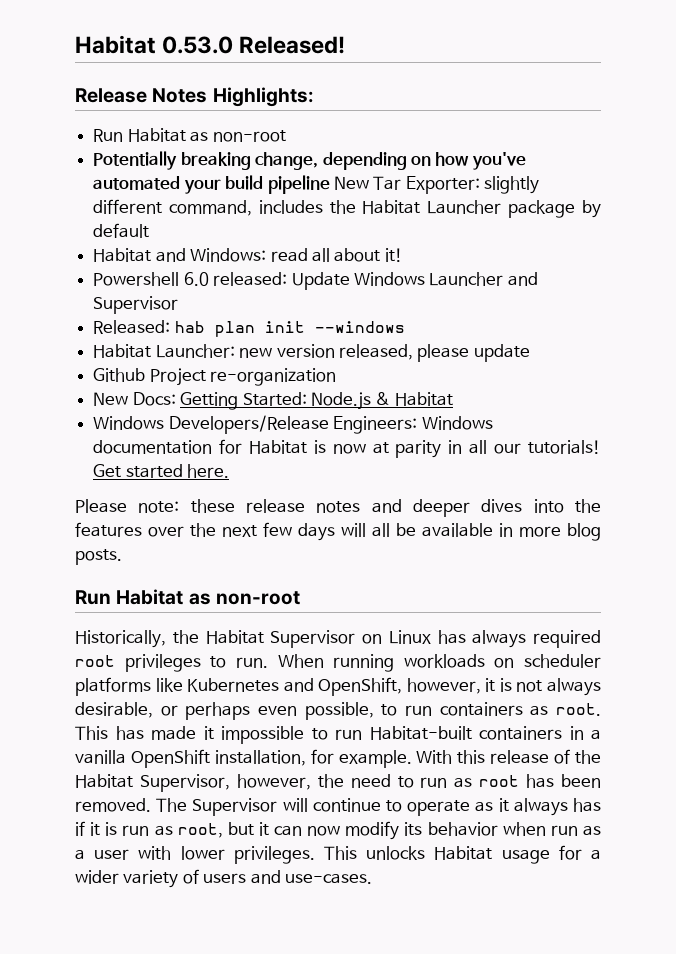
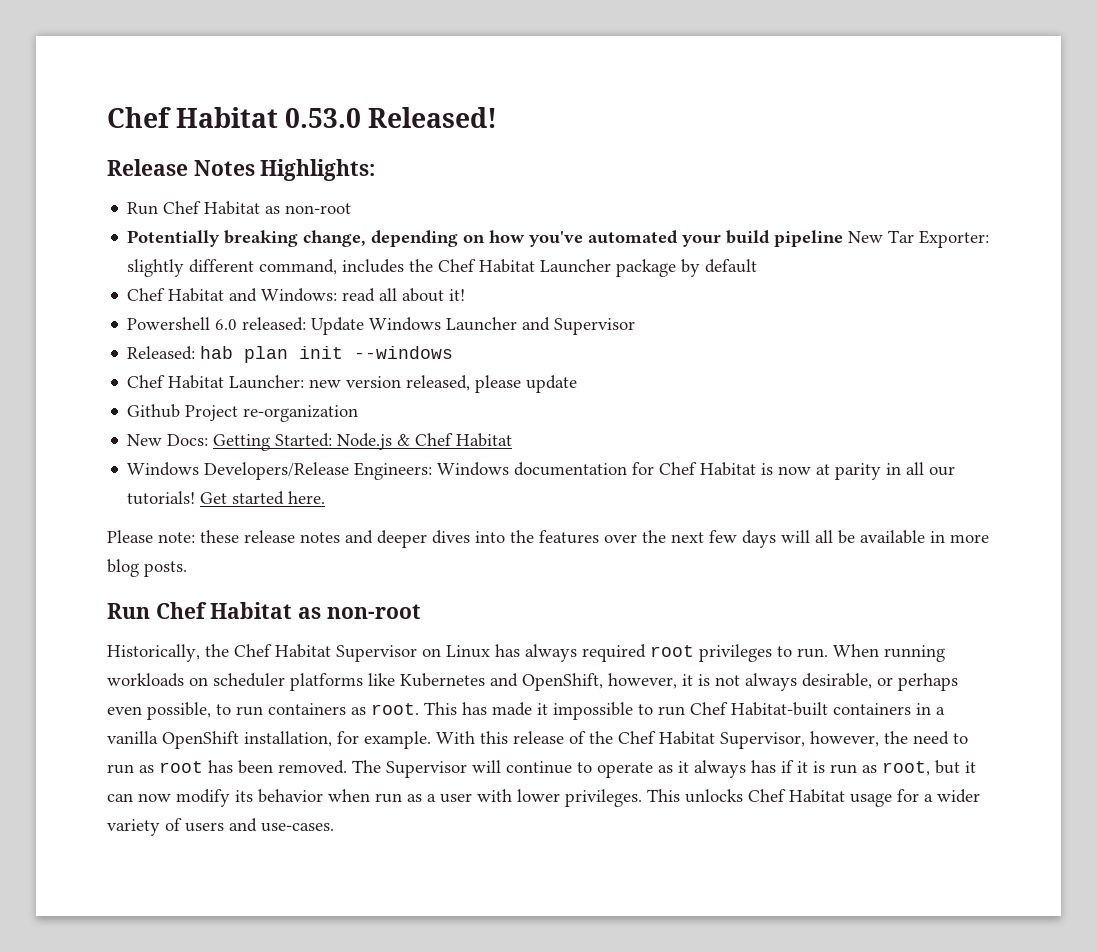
(75, 44) none -> [107,107,171,128] Chef
(124, 135) none -> [163,201,202,214] Chef
(356, 207) none -> [438,259,477,272] Chef
(150, 230) none -> [127,288,166,301] Chef
(405, 327) none -> [127,375,166,388] Chef
(391, 398) none -> [415,433,454,446] Chef
(243, 446) none -> [659,462,698,475] Chef
(111, 597) none -> [155,602,207,619] Chef
(199, 637) none -> [234,644,272,657] Chef
(362, 734) none -> [690,702,728,715] Chef
(601, 757) none -> [618,731,656,744] Chef
(426, 853) none -> [748,789,786,802] Chef

